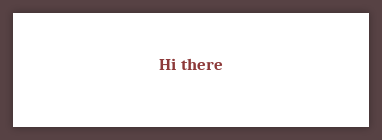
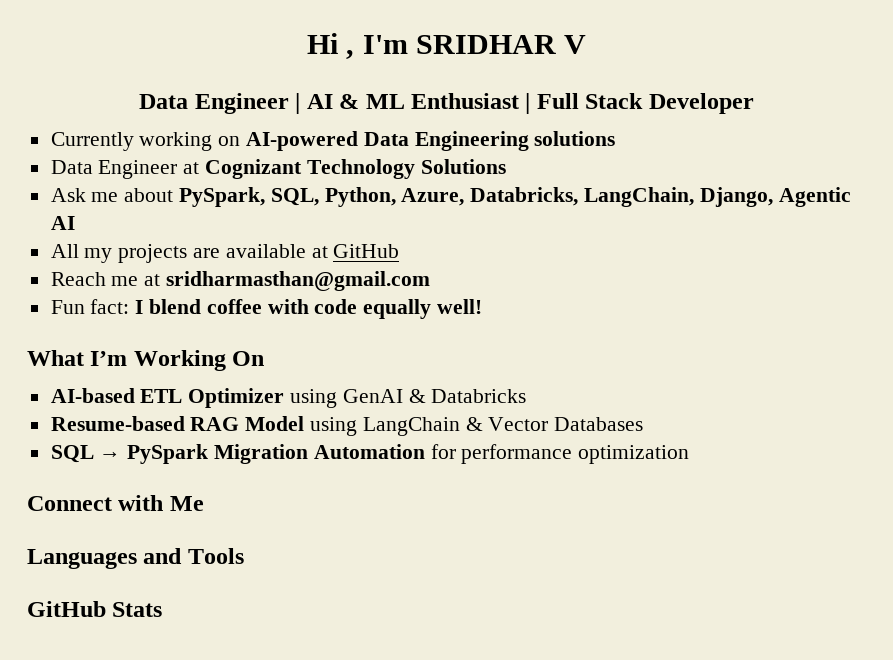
[180,58,223,70] there -> [346,35,586,59] [139,93,754,114] [50,131,616,151] [50,159,506,179] [50,187,851,207] [50,216,75,230] [50,244,400,263] [50,271,431,291] [50,299,483,319] [27,350,265,371] [50,388,527,408] [50,416,644,436] [50,444,690,464] [27,495,204,511] [27,548,244,569] [27,601,163,617] , I'm SRIDHAR V // Data Engineer | AI & ML Enthusiast | Full Stack Developer // Currently working on AI-powered Data Engineering solutions // Data Engineer at Cognizant Technology Solutions // Ask me about PySpark, SQL, Python, Azure, Databricks, LangChain, Django, Agentic AI // All my projects are available at GitHub // Reach me at sridharmasthan@gmail.com // Fun fact: I blend coffee with code equally well! // What I’m Working On // AI-based ETL Optimizer using GenAI & Databricks // Resume-based RAG Model using LangChain & Vector Databases // SQL → PySpark Migration Automation for performance optimization // Connect with Me // Languages and Tools // GitHub Stats

